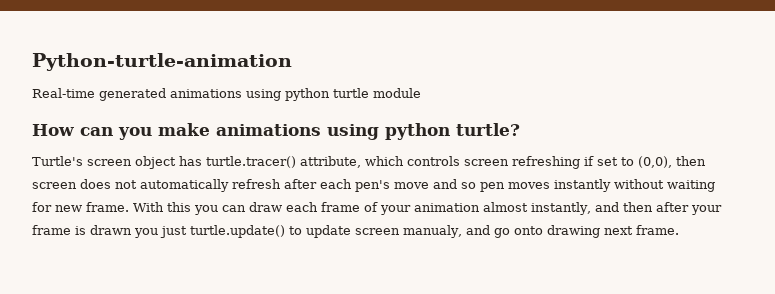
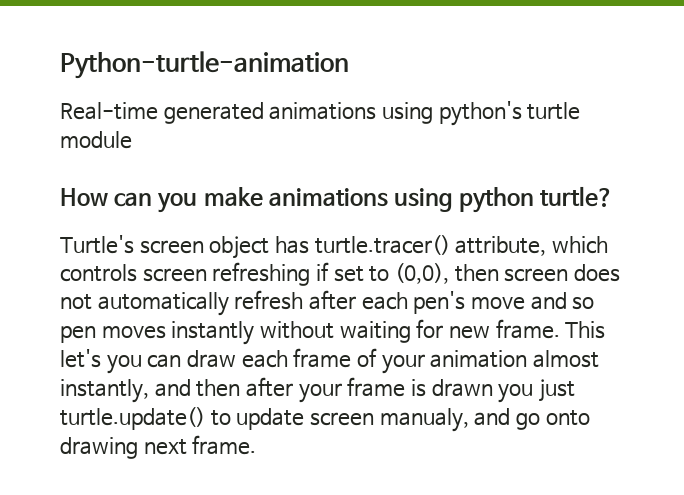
[285,88,330,101] python -> [438,101,522,126] python's
[133,202,191,212] With this -> [565,321,606,339] [60,349,101,368] This let's

